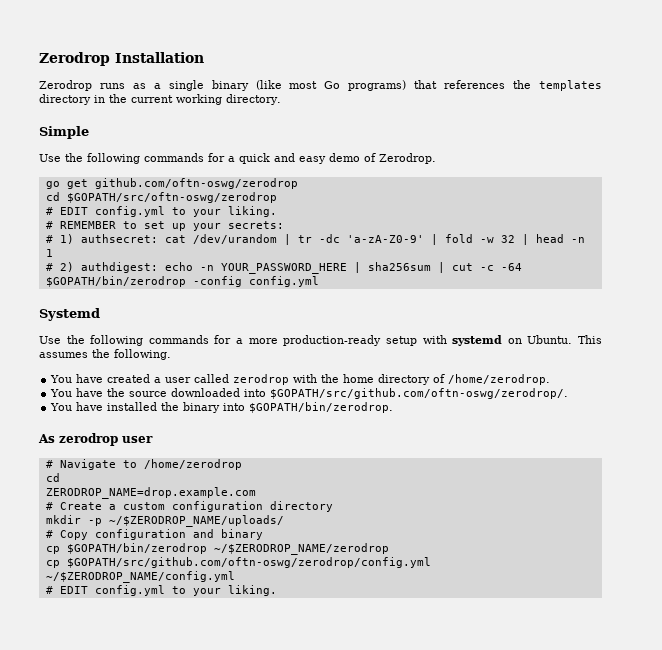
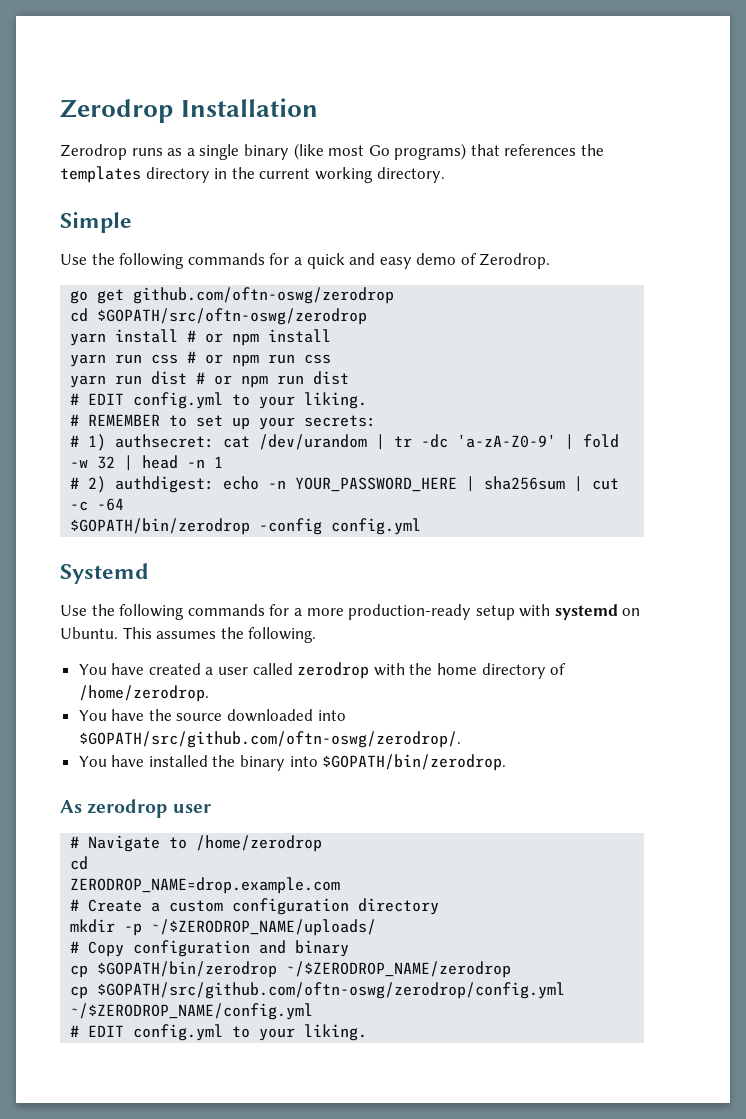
(277, 197) none -> [70,329,332,346] [70,351,332,367] [70,371,350,388] // yarn install # or npm install // yarn run css # or npm run css // yarn run dist # or npm run dist

